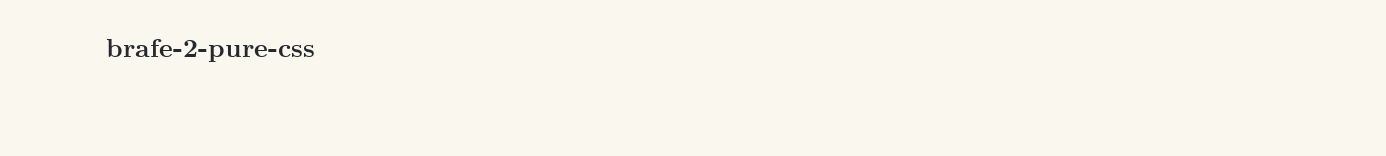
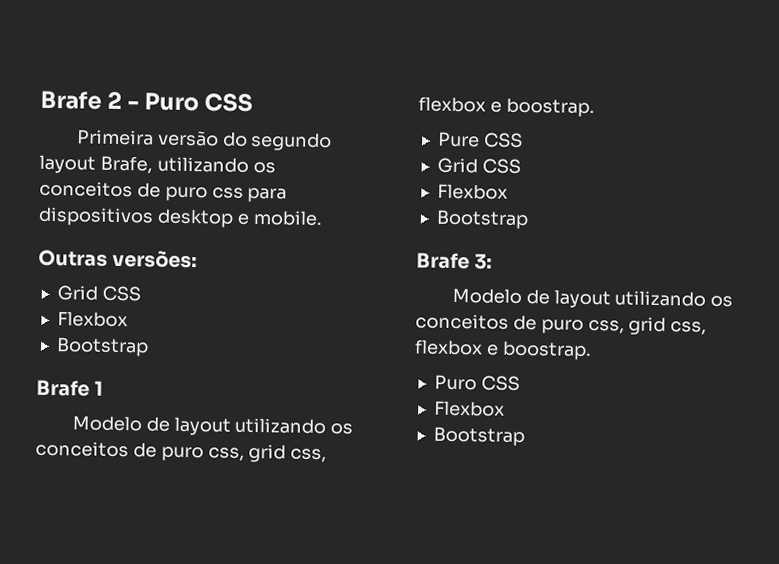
[106,39,315,62] brafe-2-pure-css -> [40,90,254,112] [76,129,333,152] [39,154,276,174] [39,180,288,203] [38,206,323,228] [38,249,198,269] [56,285,141,302] [56,311,128,328] [55,337,149,357] [36,379,104,397] [71,415,354,436] [35,440,328,463] [418,96,595,118] [437,131,523,148] [436,157,521,174] [436,183,508,200] [435,209,529,230] [416,252,493,270] [451,287,734,309] [415,313,708,336] [414,339,592,360] [433,374,520,391] [433,400,505,417] [432,426,525,447] Brafe 2 - Puro CSS // Primeira versão do segundo layout Brafe, utilizando os conceitos de puro css para dispositivos desktop e mobile. // Outras versões: // Grid CSS // Flexbox // Bootstrap // Brafe 1 // Modelo de layout utilizando os conceitos de puro css, grid css, flexbox e boostrap. // Pure CSS // Grid CSS // Flexbox // Bootstrap // Brafe 3: // Modelo de layout utilizando os conceitos de puro css, grid css, flexbox e boostrap. // Puro CSS // Flexbox // Bootstrap

